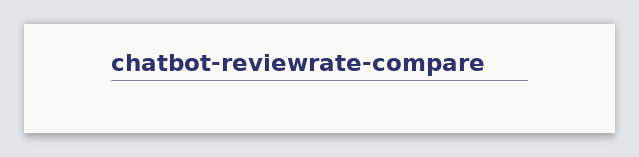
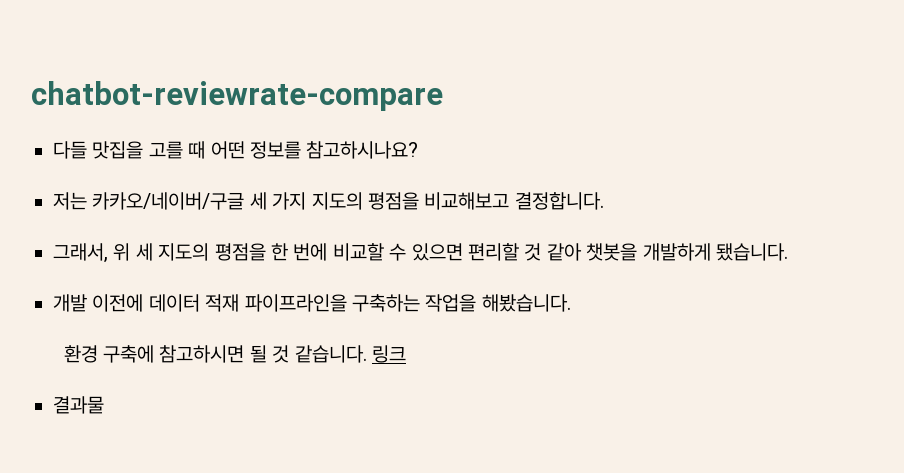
(485, 65) none -> [53,141,419,159] [53,192,604,210] [53,243,788,263] [53,294,571,312] [63,345,407,363] [53,396,104,414] // 다들 맛집을 고를 때 어떤 정보를 참고하시나요? // 저는 카카오/네이버/구글 세 가지 지도의 평점을 비교해보고 결정합니다. // 그래서, 위 세 지도의 평점을 한 번에 비교할 수 있으면 편리할 것 같아 챗봇을 개발하게 됐습니다. // 개발 이전에 데이터 적재 파이프라인을 구축하는 작업을 해봤습니다. // 환경 구축에 참고하시면 될 것 같습니다. 링크 // 결과물

